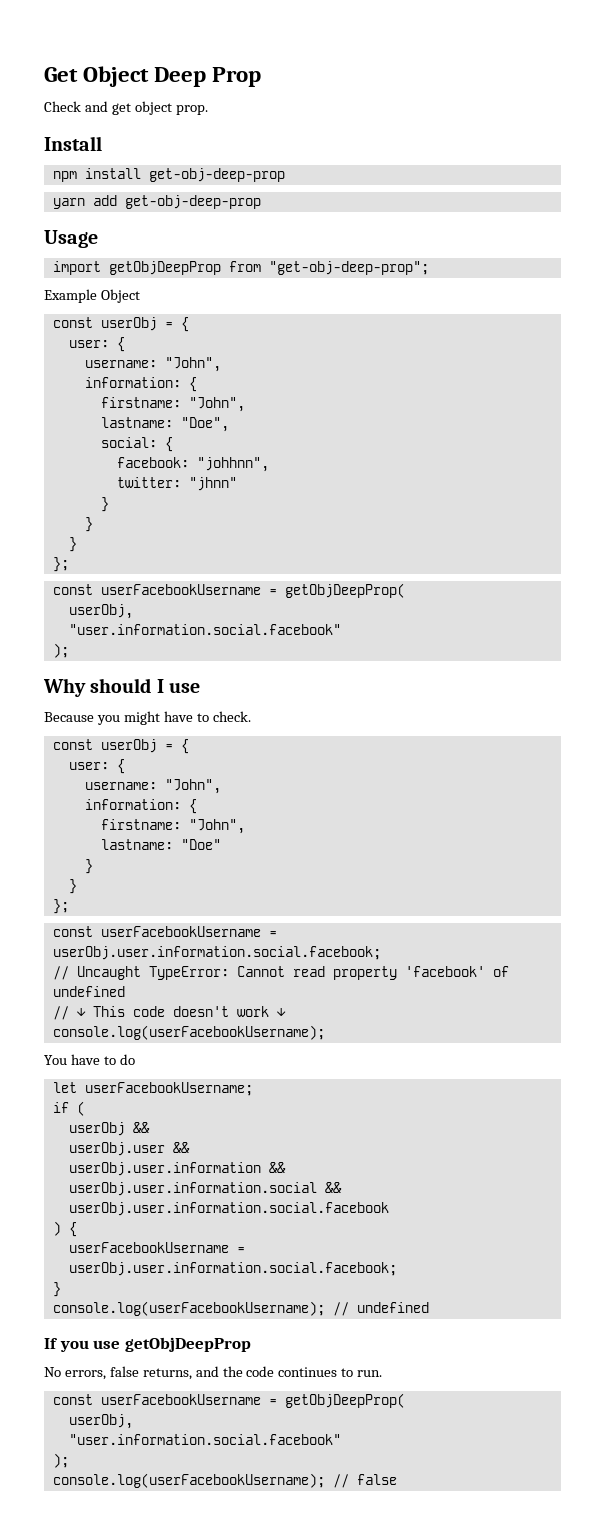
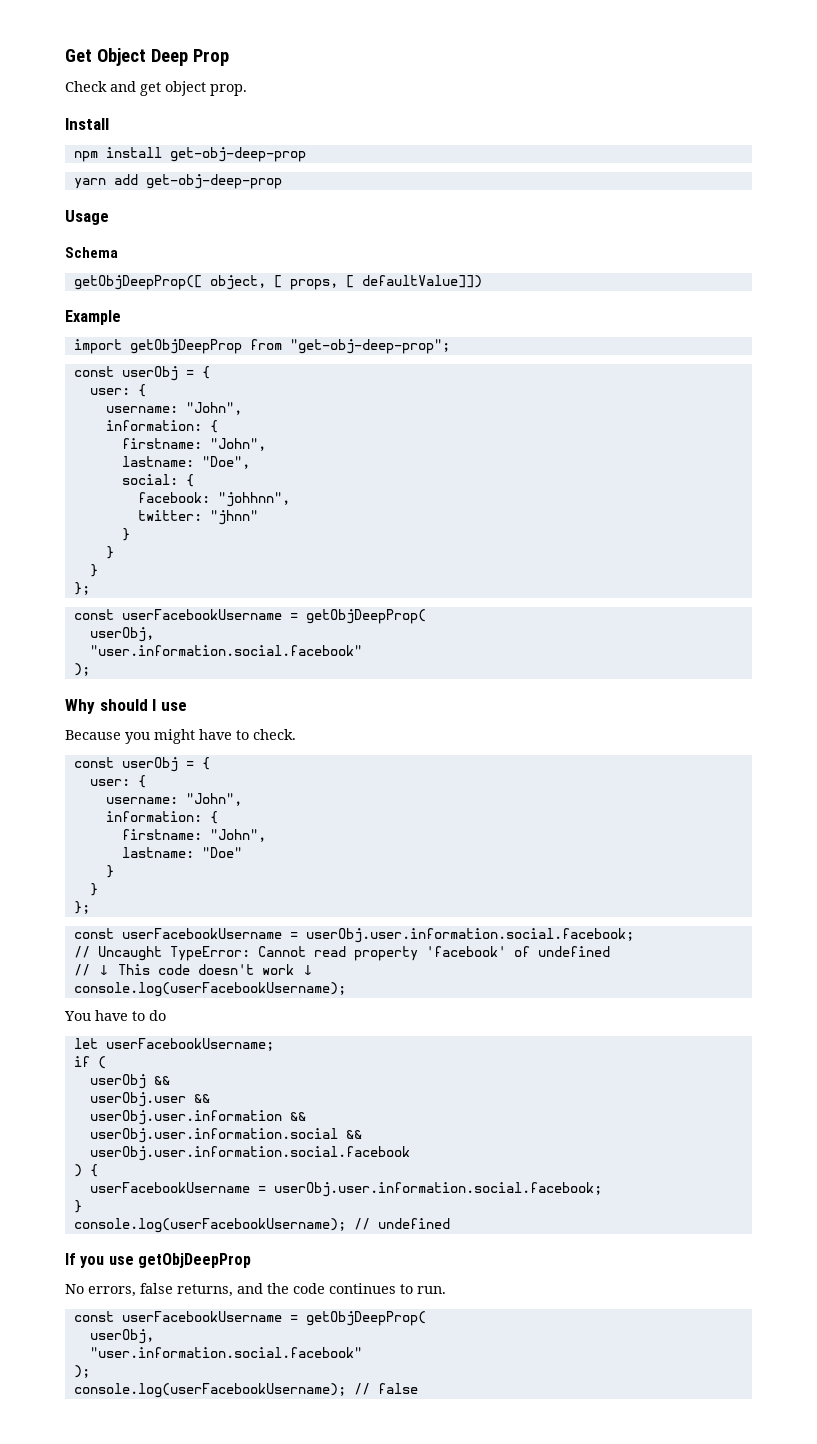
(98, 239) none -> [65,247,118,258] [73,275,482,290] [65,310,121,325] // Schema // getObjDeepProp([ object, [ props, [ defaultValue]]) // Example
[44,289,140,303] // Example Object -> (450, 346) none

